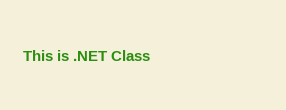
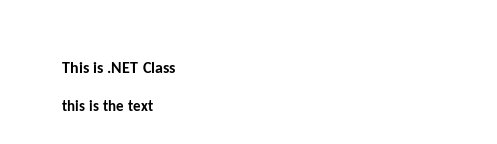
(151, 55) none -> [62,100,153,111] // this is the text

